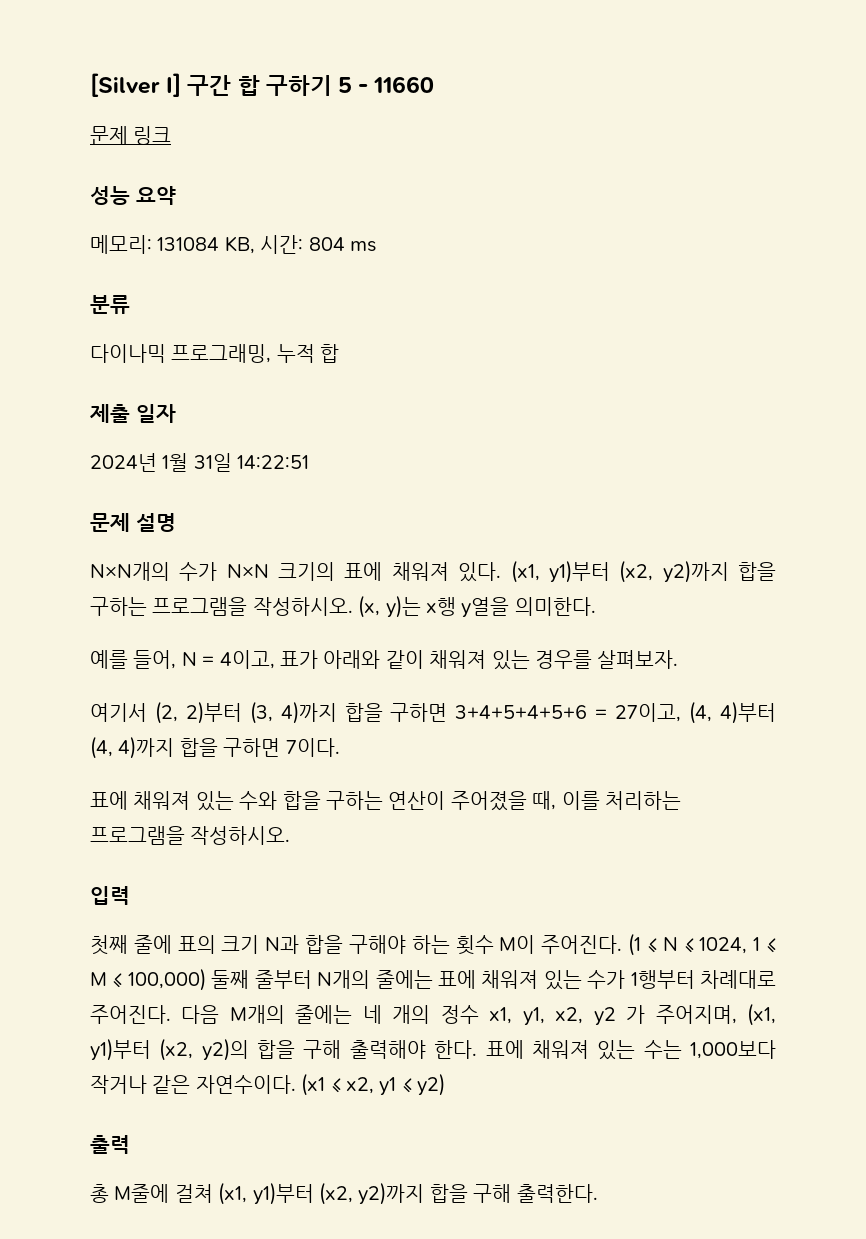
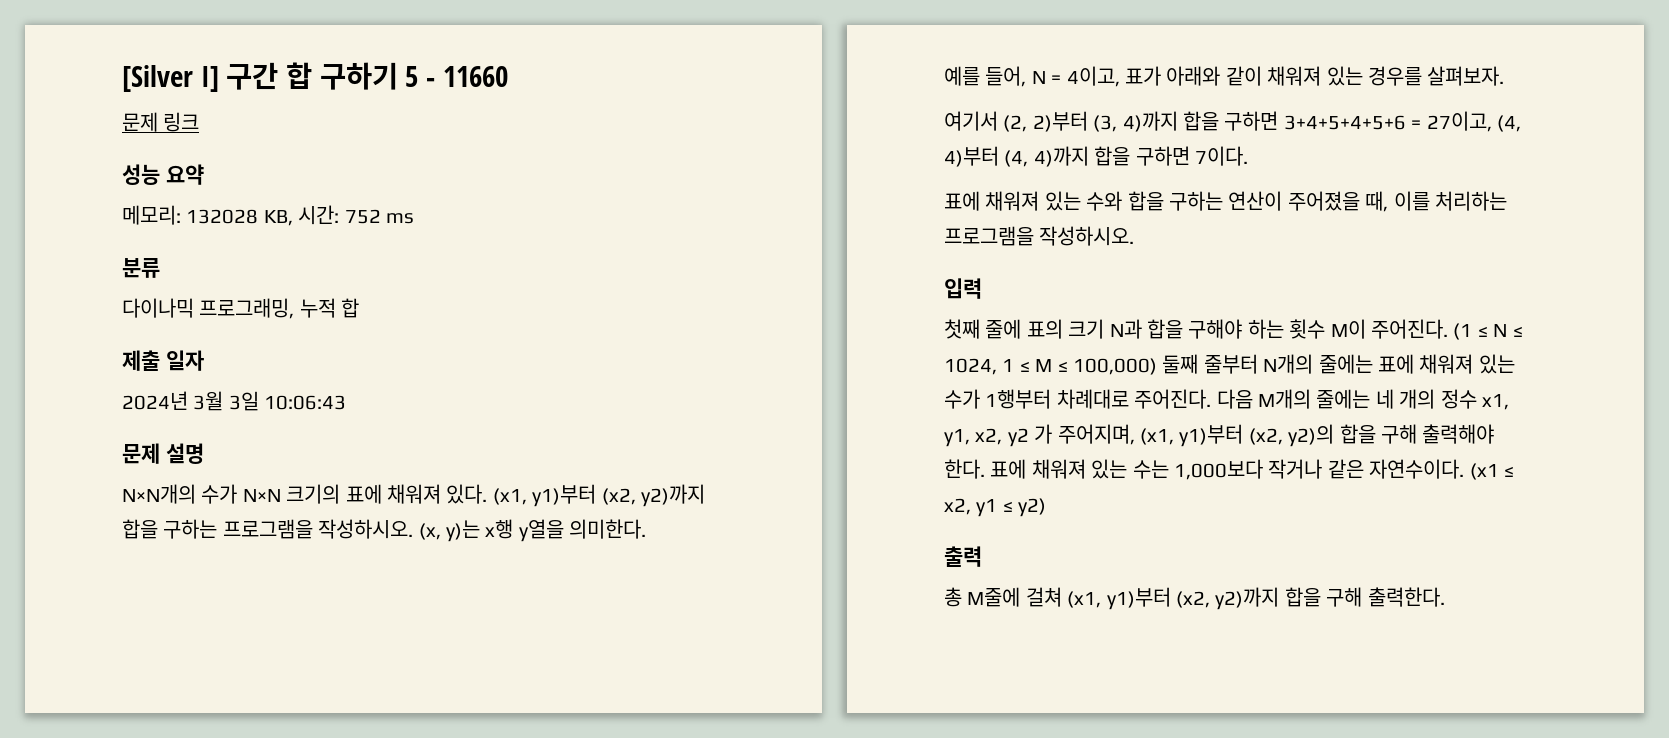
[157,237,220,251] 131084 -> [186,209,259,224] 132028
[308,237,345,251] 804 -> [344,209,381,224] 752
[162,453,310,472] 1월 31일 14:22:51 -> [193,391,347,411] 3월 3일 10:06:43

